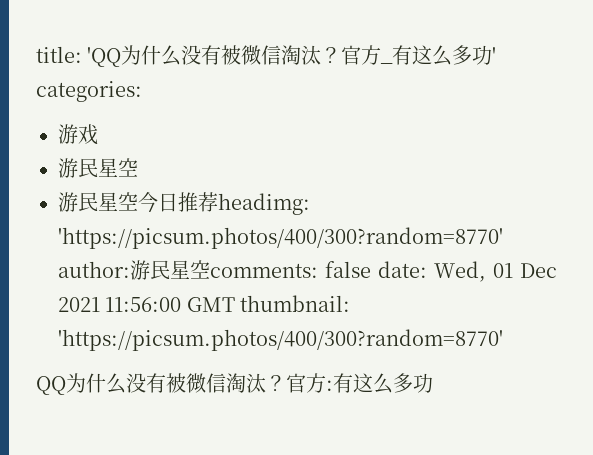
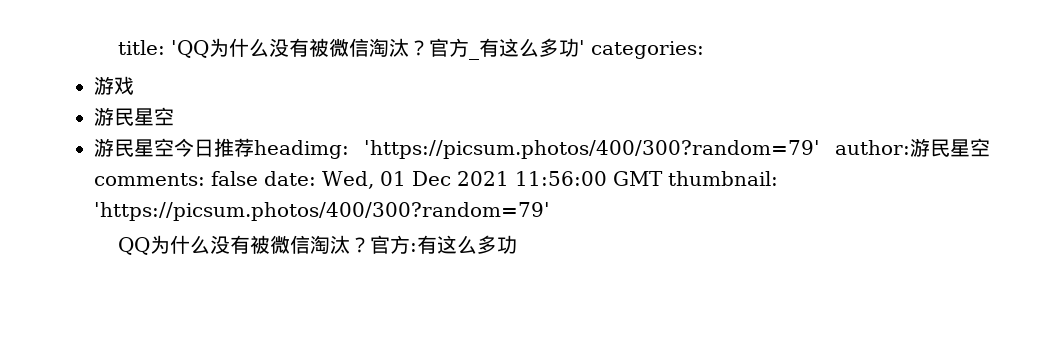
[58,227,503,249] 'https://picsum.photos/400/300?random=8770' -> [364,140,820,159] 'https://picsum.photos/400/300?random=79'
[58,329,503,351] 'https://picsum.photos/400/300?random=8770' -> [94,202,550,221] 'https://picsum.photos/400/300?random=79'

